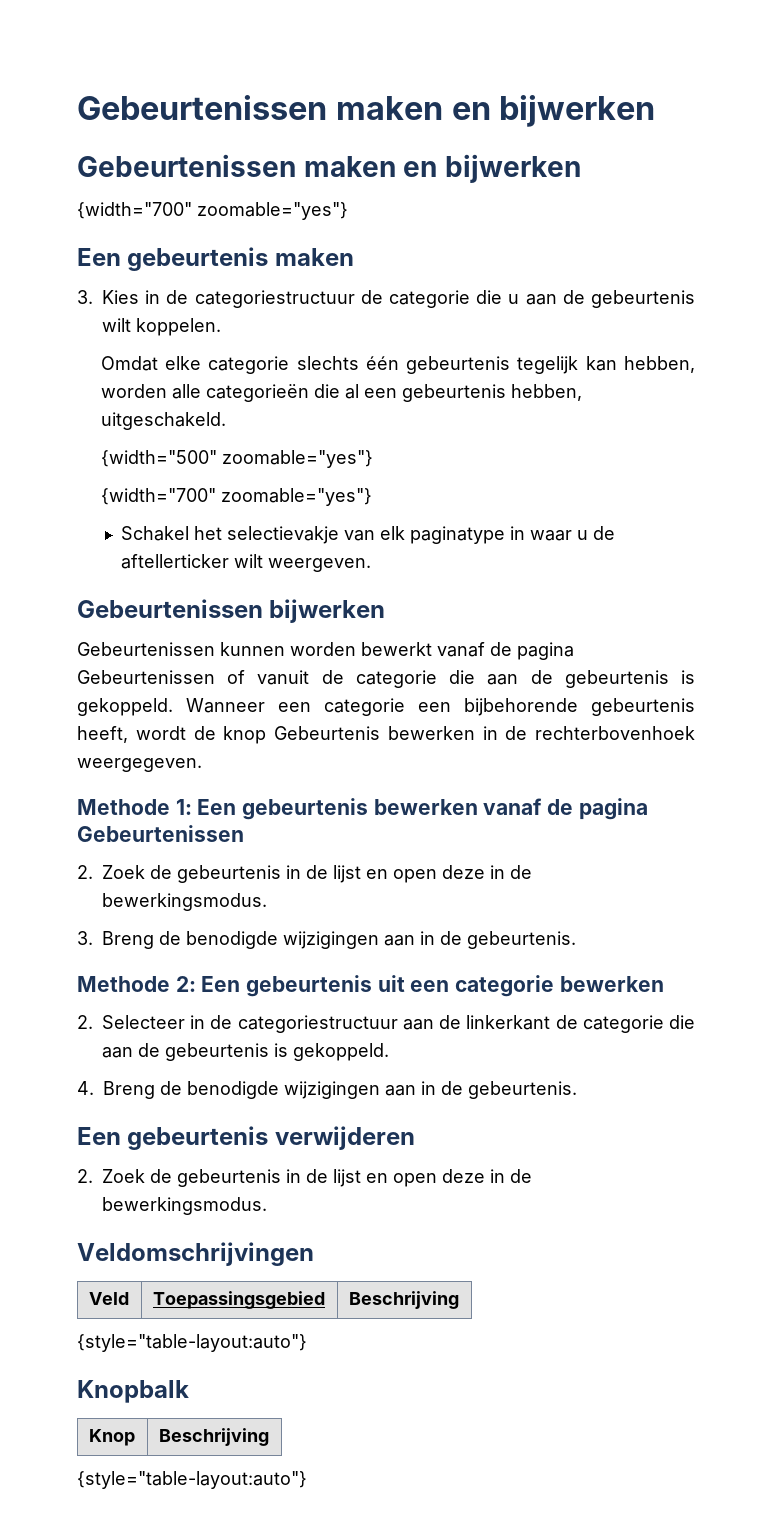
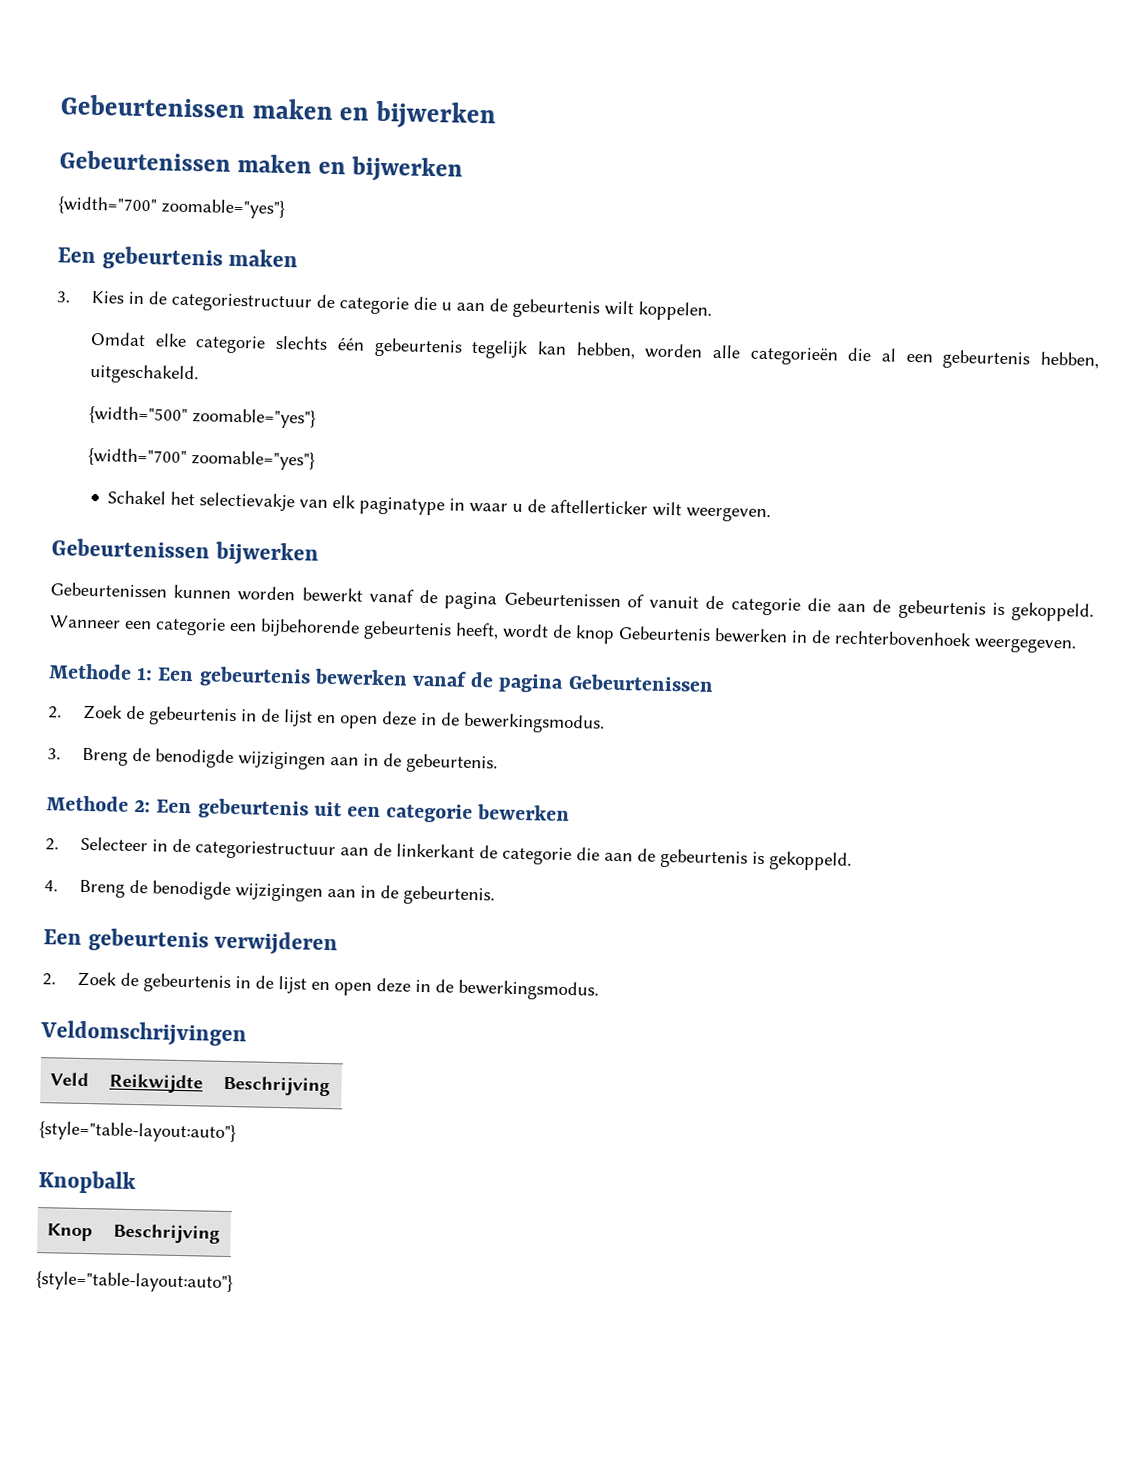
[152,1291,325,1309] Toepassingsgebied -> [109,1073,204,1094] Reikwijdte

